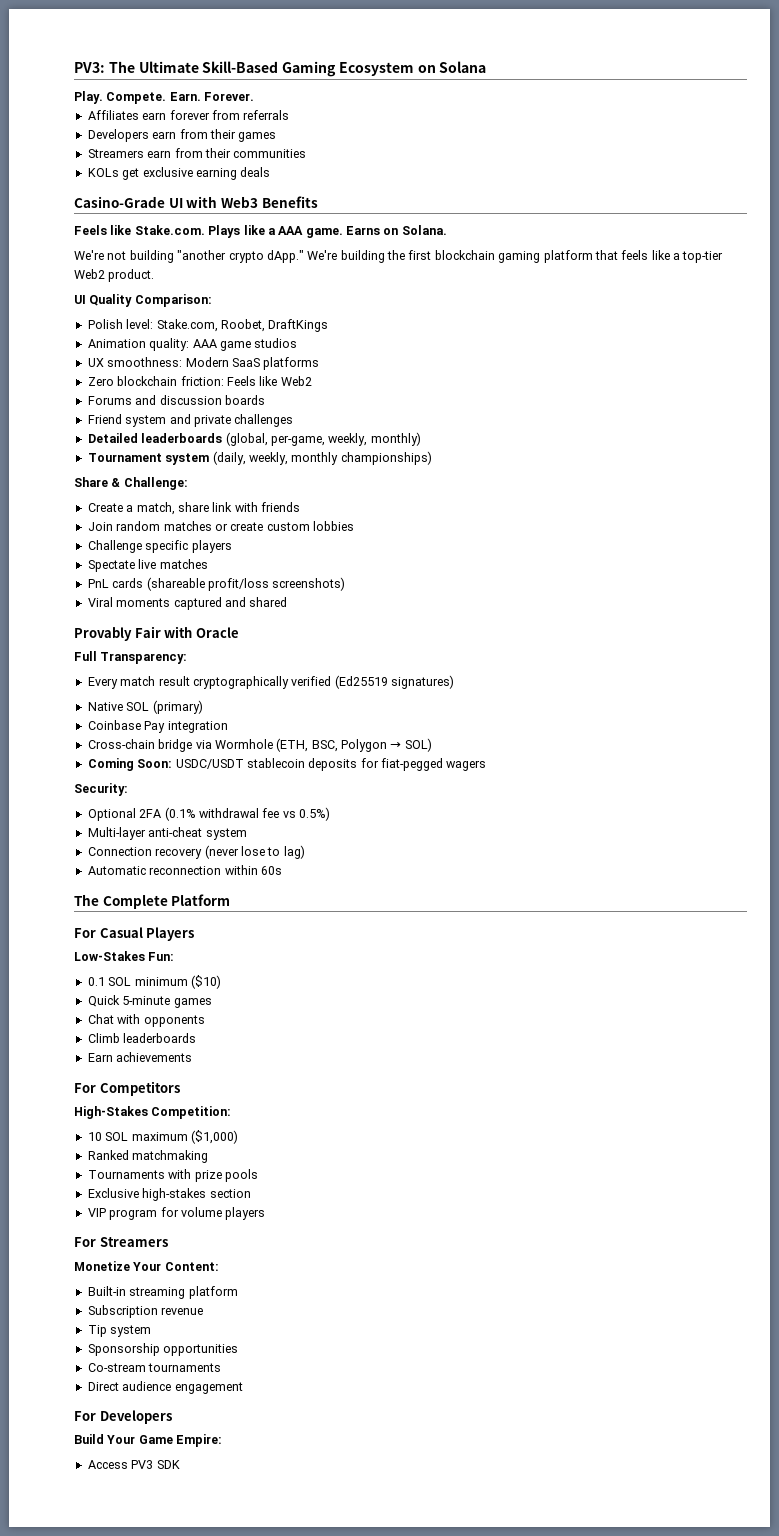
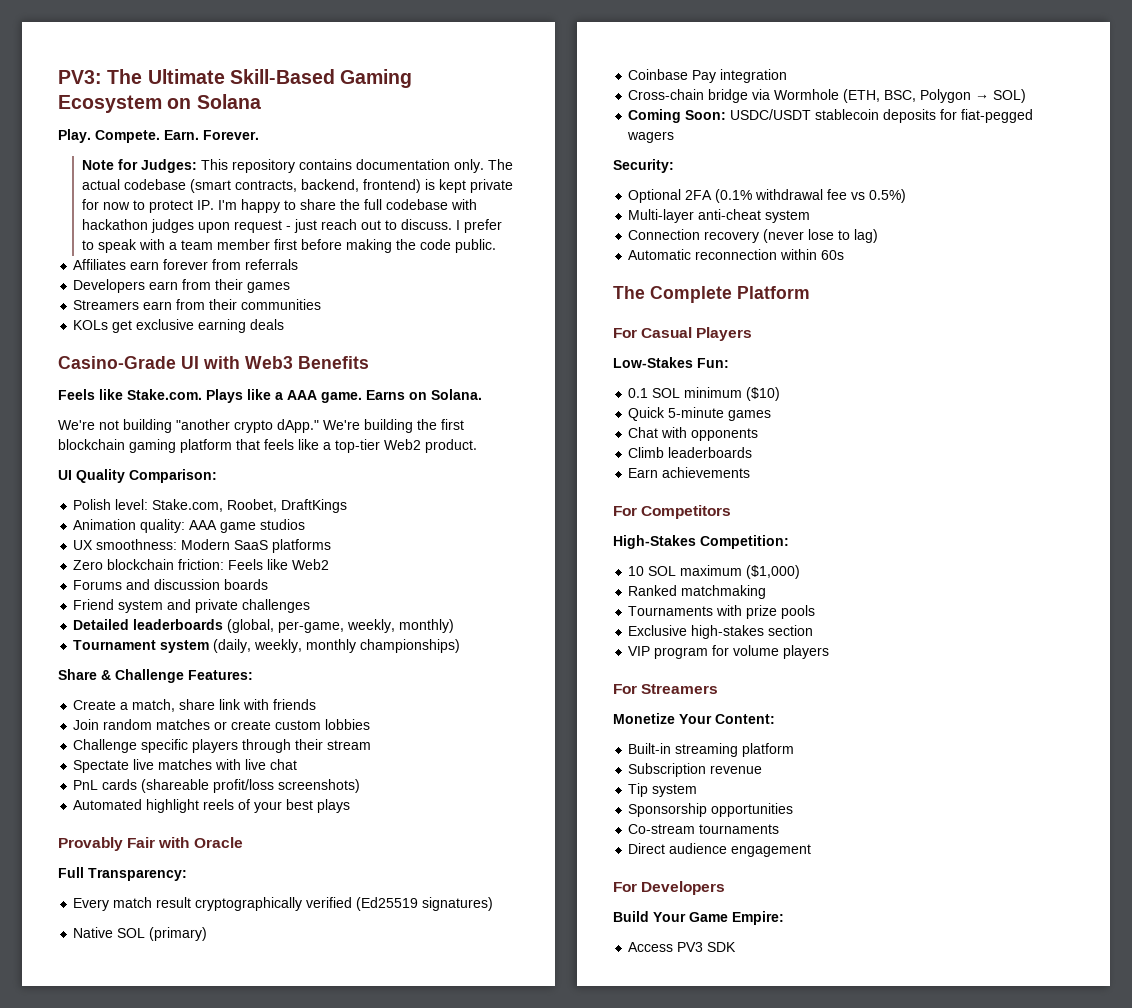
(255, 96) none -> [81,159,513,173] [81,179,513,193] [81,199,477,213] [81,219,502,233] [81,239,496,253] // Note for Judges: This repository contains documentation only. The actual codebase (smart contracts, backend, frontend) is kept private for now to protect IP. I'm happy to share the full codebase with hackathon judges upon request - just reach out to discuss. I prefer to speak with a team member first before making the code public.
[123,477,188,490] Challenge: -> [115,669,253,683] Challenge Features:
(232, 546) none -> [242,739,372,753] through their stream
(208, 564) none -> [215,759,298,770] with live chat
[87,597,288,610] Viral moments captured and shared -> [73,799,351,813] Automated highlight reels of your best plays

